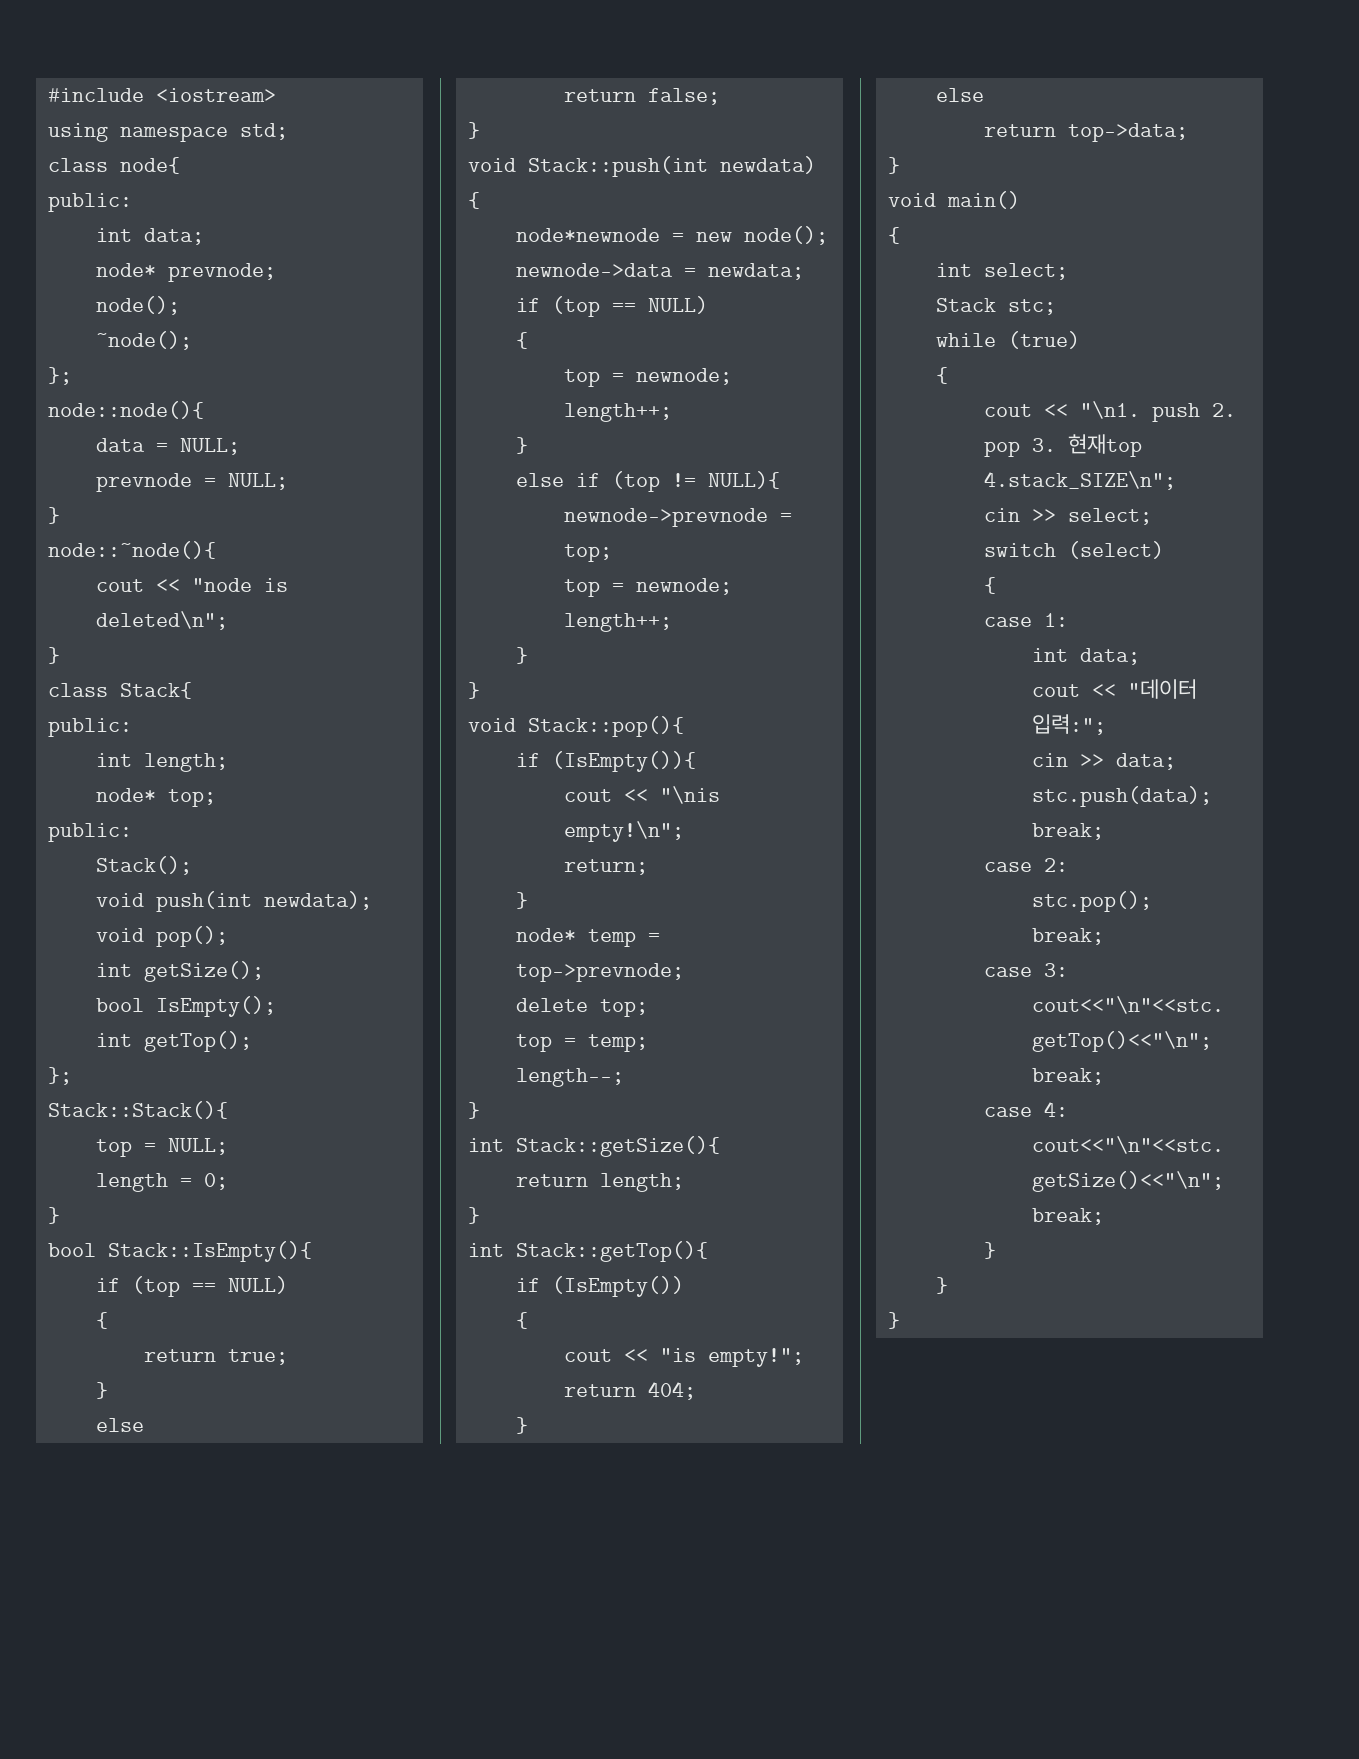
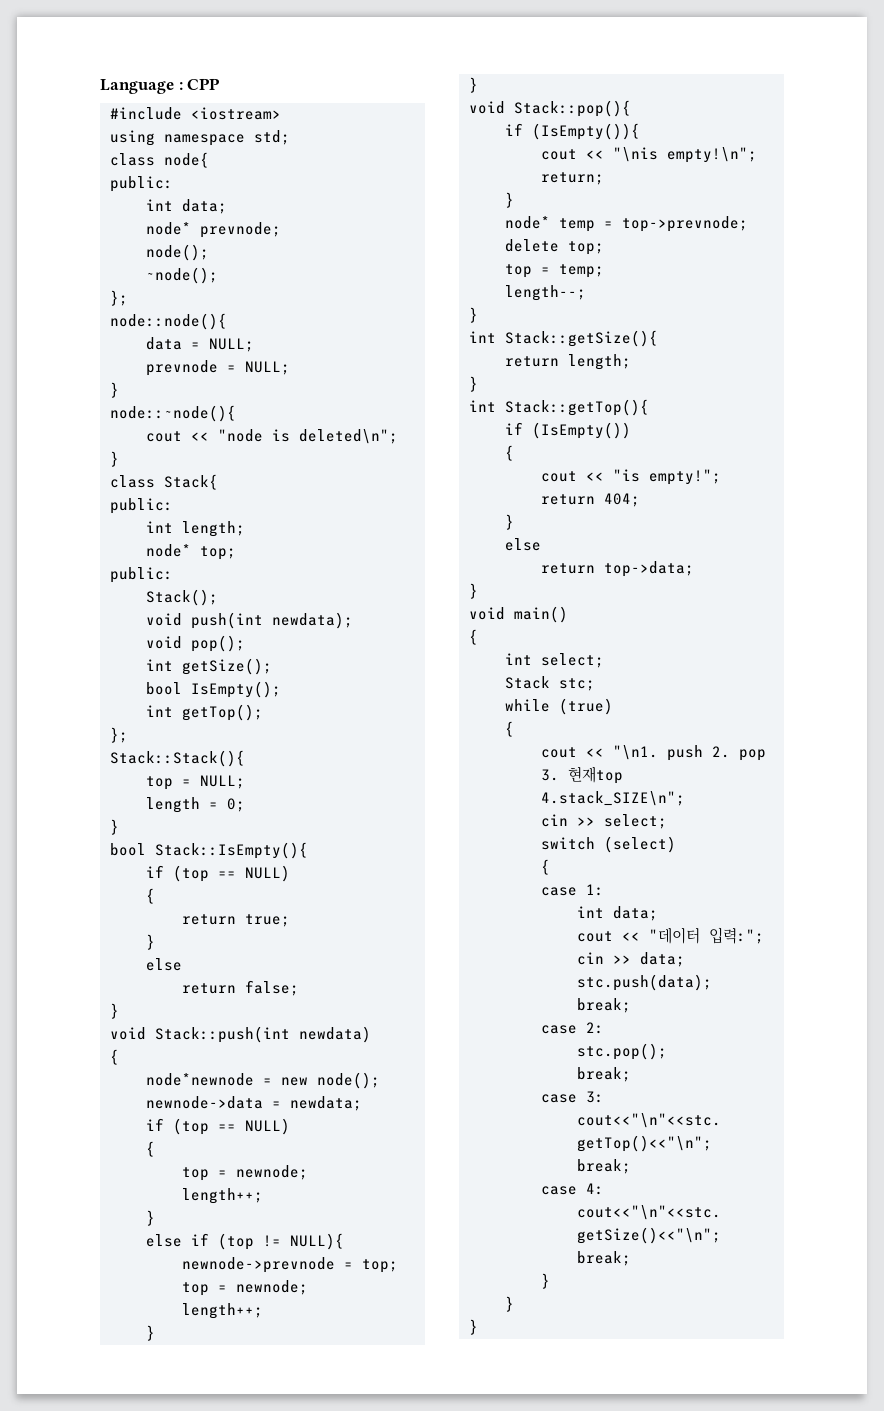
(48, 95) none -> [100,78,221,94] Language : CPP //

